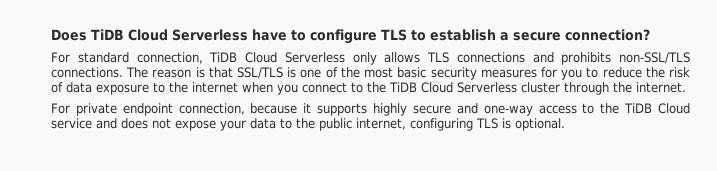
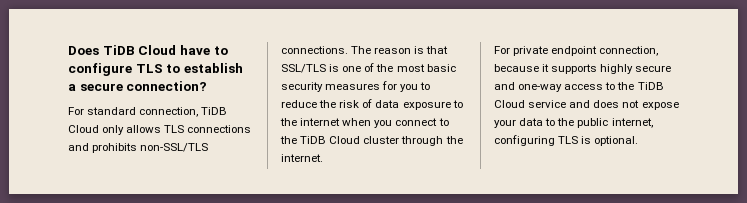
[172,29,248,41] Serverless -> (177, 50) none
[284,52,345,63] Serverless -> (99, 129) none
[457,82,517,93] Serverless -> (361, 140) none

